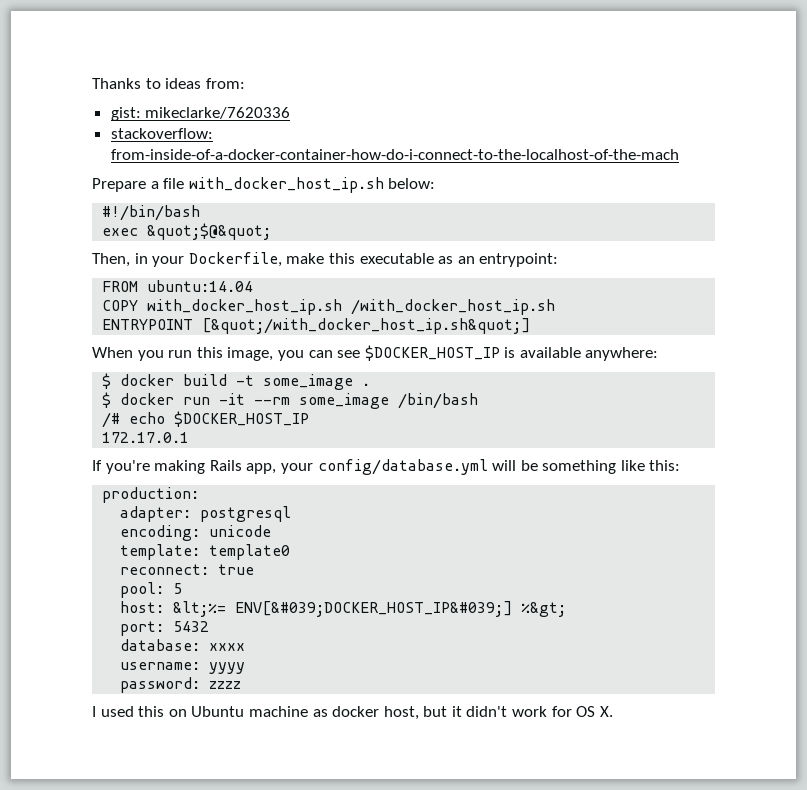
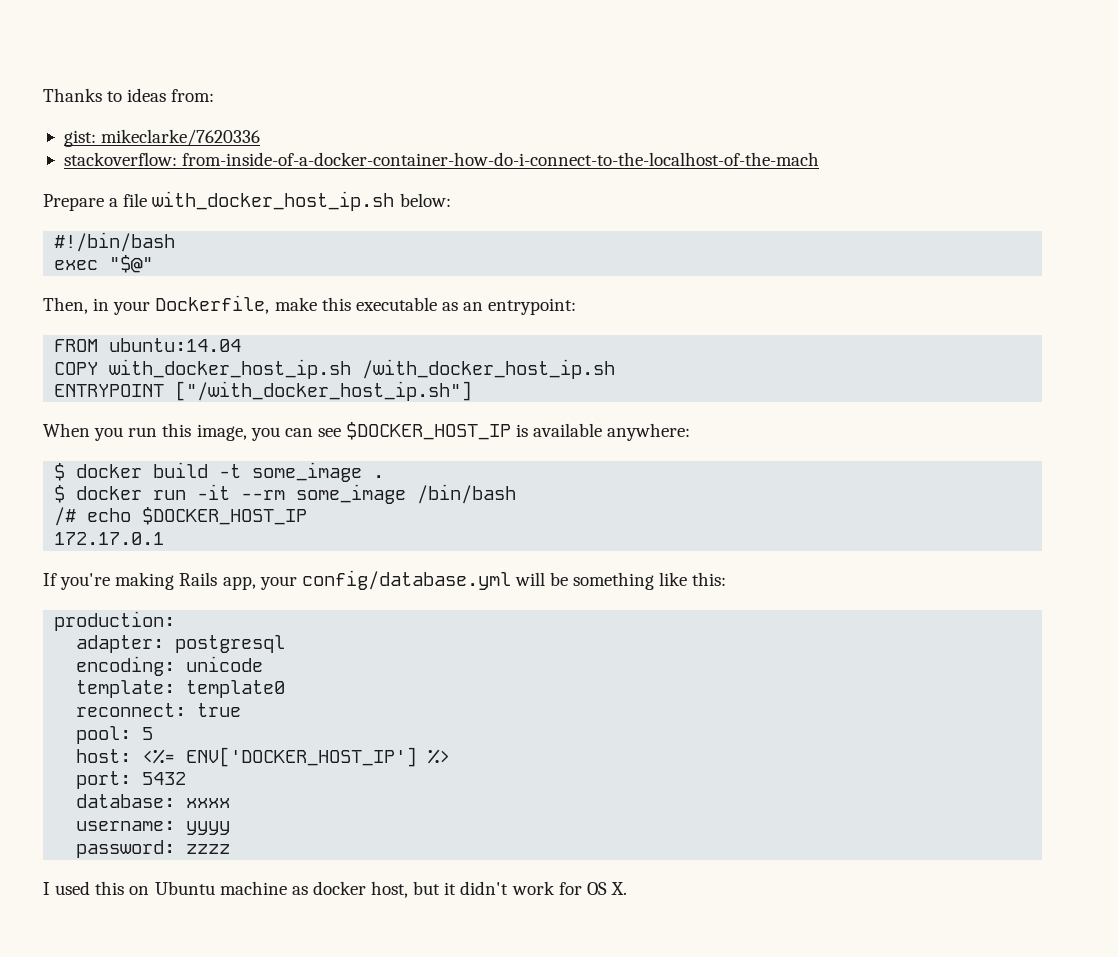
[147,223,272,240] &quot;$@&quot; -> [109,255,154,273] "$@"
[202,318,531,334] [&quot;/with_docker_host_ip.sh&quot;] -> [175,381,473,401] ["/with_docker_host_ip.sh"]
[173,601,567,617] &lt;%= ENV[&#039;DOCKER_HOST_IP&#039;] %&gt; -> [142,747,451,767] <%= ENV['DOCKER_HOST_IP'] %>

